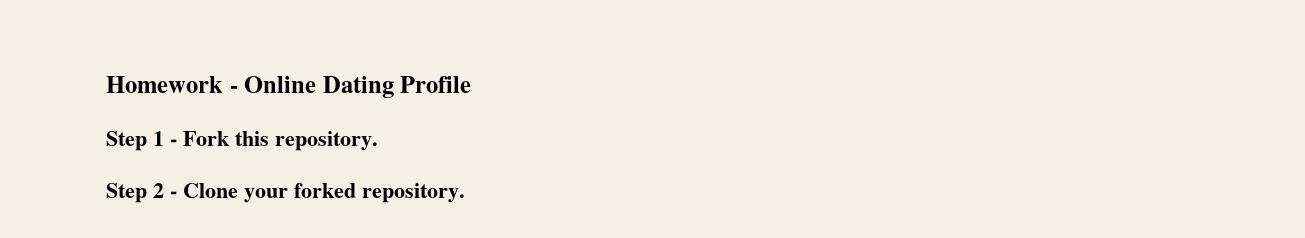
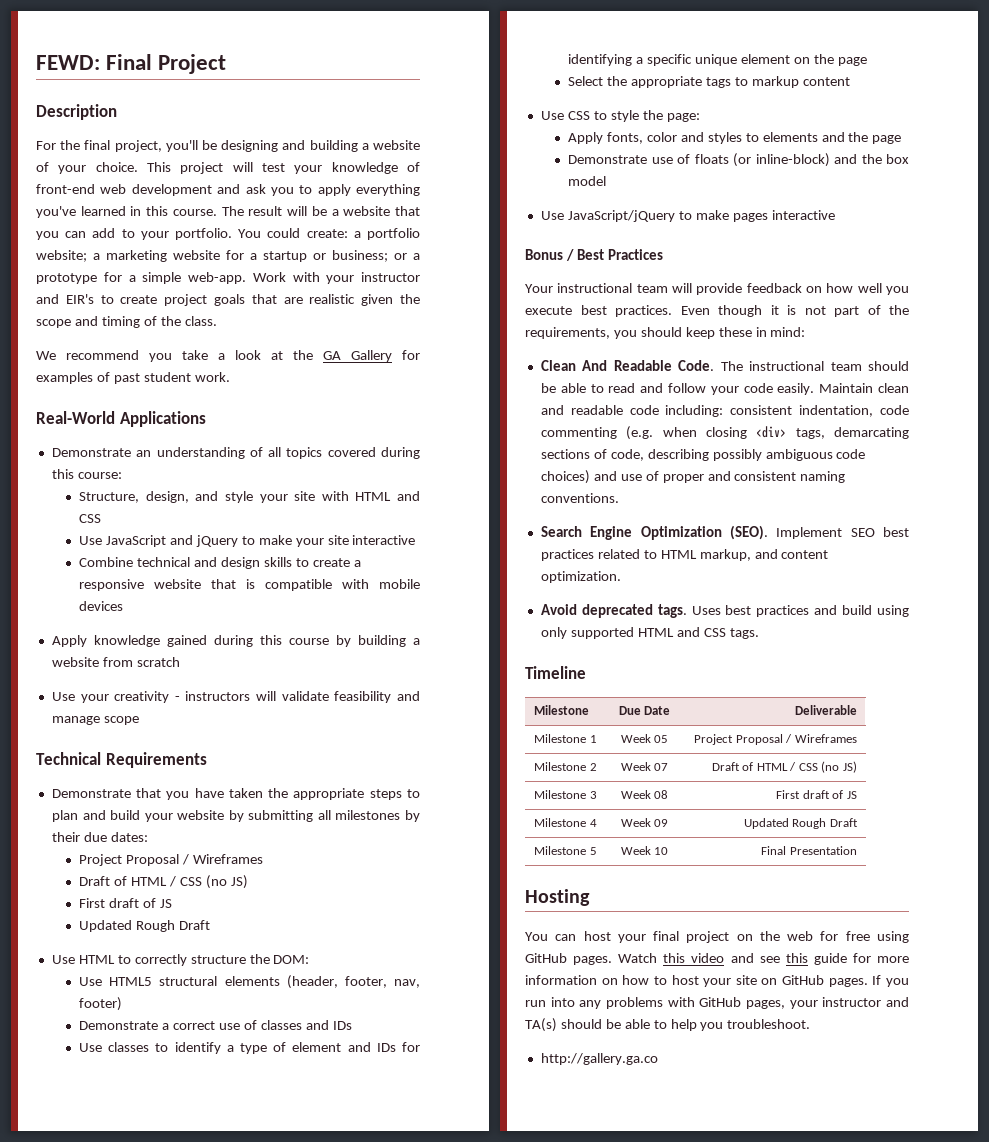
[106,76,472,98] [106,131,378,151] [106,183,465,203] Homework - Online Dating Profile // Step 1 - Fork this repository. // Step 2 - Clone your forked repository. -> [36,54,227,74] [36,104,117,120] [36,140,420,152] [36,162,420,174] [36,184,420,196] [36,206,421,218] [36,228,420,240] [36,250,420,262] [36,272,420,284] [36,294,421,306] [36,316,217,328] [36,350,420,362] [36,372,230,384] [36,411,206,427] [51,447,420,459] [51,469,122,479] [79,491,421,503] [79,514,102,523] [79,535,416,547] [79,557,361,569] [79,579,420,591] [79,601,124,611] [51,635,421,647] [51,657,180,667] [51,691,421,703] [51,716,139,725] [36,752,207,768] [51,788,421,800] [51,810,421,822] [51,832,148,842] [79,854,263,866] [79,875,248,889] [79,898,172,908] [79,920,210,932] [51,954,310,966] [79,975,420,989] [79,997,123,1011] [79,1020,352,1030] [79,1042,421,1054] [568,54,867,66] [568,76,850,88] [540,110,700,122] [568,132,902,144] [568,153,910,167] [568,176,607,186] [540,210,835,222] [525,249,663,261] [525,283,909,295] [525,305,909,317] [525,327,806,339] [540,360,910,371] [540,383,909,395] [540,405,909,417] [540,426,909,440] [540,449,866,461] [540,470,846,484] [540,493,619,503] [540,525,909,540] [540,549,829,561] [540,571,621,583] [540,604,909,618] [540,627,759,639] [525,666,586,679] [534,705,590,715] [618,706,671,715] [794,705,857,715] [534,734,597,743] [620,734,669,743] [694,734,857,745] [534,762,597,771] [620,762,669,771] [711,761,857,773] [534,790,597,799] [620,790,669,799] [776,790,857,799] [534,818,597,827] [620,818,669,827] [743,818,858,829] [534,846,597,855] [620,846,669,855] [761,846,857,855] [525,889,590,906] [525,931,909,943] [525,953,909,965] [525,975,909,987] [525,997,909,1009] [525,1018,811,1032] [540,1053,658,1065] FEWD: Final Project // Description // For the final project, you'll be designing and building a website of your choice. This project will test your knowledge of front-end web development and ask you to apply everything you've learned in this course. The result will be a website that you can add to your portfolio. You could create: a portfolio website; a marketing website for a startup or business; or a prototype for a simple web-app. Work with your instructor and EIR's to create project goals that are realistic given the scope and timing of the class. // We recommend you take a look at the GA Gallery for examples of past student work. // Real-World Applications // Demonstrate an understanding of all topics covered during this course: // Structure, design, and style your site with HTML and CSS // Use JavaScript and jQuery to make your site interactive // Combine technical and design skills to create a responsive website that is compatible with mobile devices // Apply knowledge gained during this course by building a website from scratch // Use your creativity - instructors will validate feasibility and manage scope // Technical Requirements // Demonstrate that you have taken the appropriate steps to plan and build your website by submitting all milestones by their due dates: // Project Proposal / Wireframes // Draft of HTML / CSS (no JS) // First draft of JS // Updated Rough Draft // Use HTML to correctly structure the DOM: // Use HTML5 structural elements (header, footer, nav, footer) // Demonstrate a correct use of classes and IDs // Use classes to identify a type of element and IDs for identifying a specific unique element on the page // Select the appropriate tags to markup content // Use CSS to style the page: // Apply fonts, color and styles to elements and the page // Demonstrate use of floats (or inline-block) and the box model // Use JavaScript/jQuery to make pages interactive // Bonus / Best Practices // Your instructional team will provide feedback on how well you execute best practices. Even though it is not part of the requirements, you should keep these in mind: // Clean And Readable Code. The instructional team should be able to read and follow your code easily. Maintain clean and readable code including: consistent indentation, code commenting (e.g. when closing <div> tags, demarcating sections of code, describing possibly ambiguous code choices) and use of proper and consistent naming conventions. // Search Engine Optimization (SEO). Implement SEO best practices related to HTML markup, and content optimization. // Avoid deprecated tags. Uses best practices and build using only supported HTML and CSS tags. // Timeline // Milestone | Due Date | Deliverable // Milestone 1 | Week 05 | Project Proposal / Wireframes // Milestone 2 | Week 07 | Draft of HTML / CSS (no JS) // Milestone 3 | Week 08 | First draft of JS // Milestone 4 | Week 09 | Updated Rough Draft // Milestone 5 | Week 10 | Final Presentation // Hosting // You can host your final project on the web for free using GitHub pages. Watch this video and see this guide for more information on how to host your site on GitHub pages. If you run into any problems with GitHub pages, your instructor and TA(s) should be able to help you troubleshoot. // http://gallery.ga.co

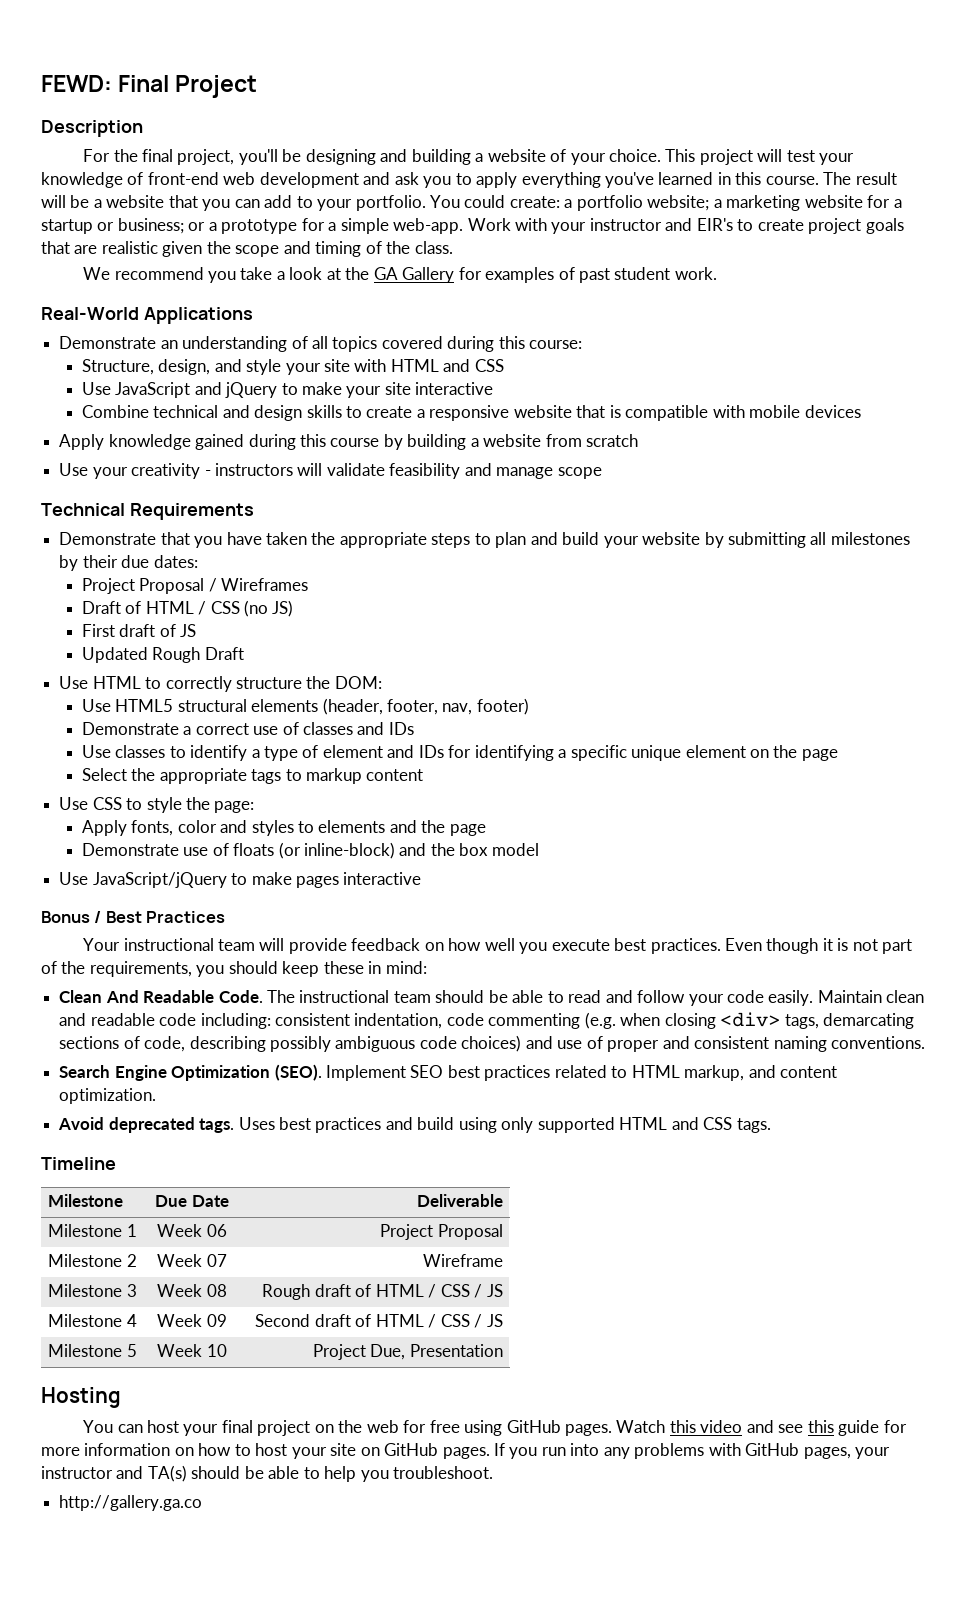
[654,735,669,743] [694,734,857,745] 05 | Project Proposal / Wireframes -> [206,1224,227,1237] [380,1224,503,1240] 06 | Project Proposal
[711,761,857,773] Draft of HTML / CSS (no JS) -> [422,1254,503,1267] Wireframe
[776,790,844,799] First draft of -> [262,1284,483,1300] Rough draft of HTML / CSS /
[743,818,858,829] Updated Rough Draft -> [255,1314,503,1328] Second draft of HTML / CSS / JS
[761,846,787,855] Final -> [312,1344,406,1360] Project Due,

